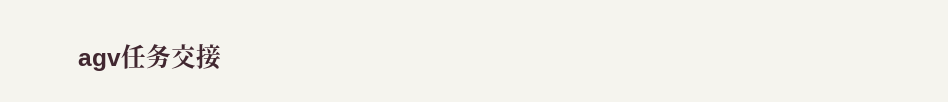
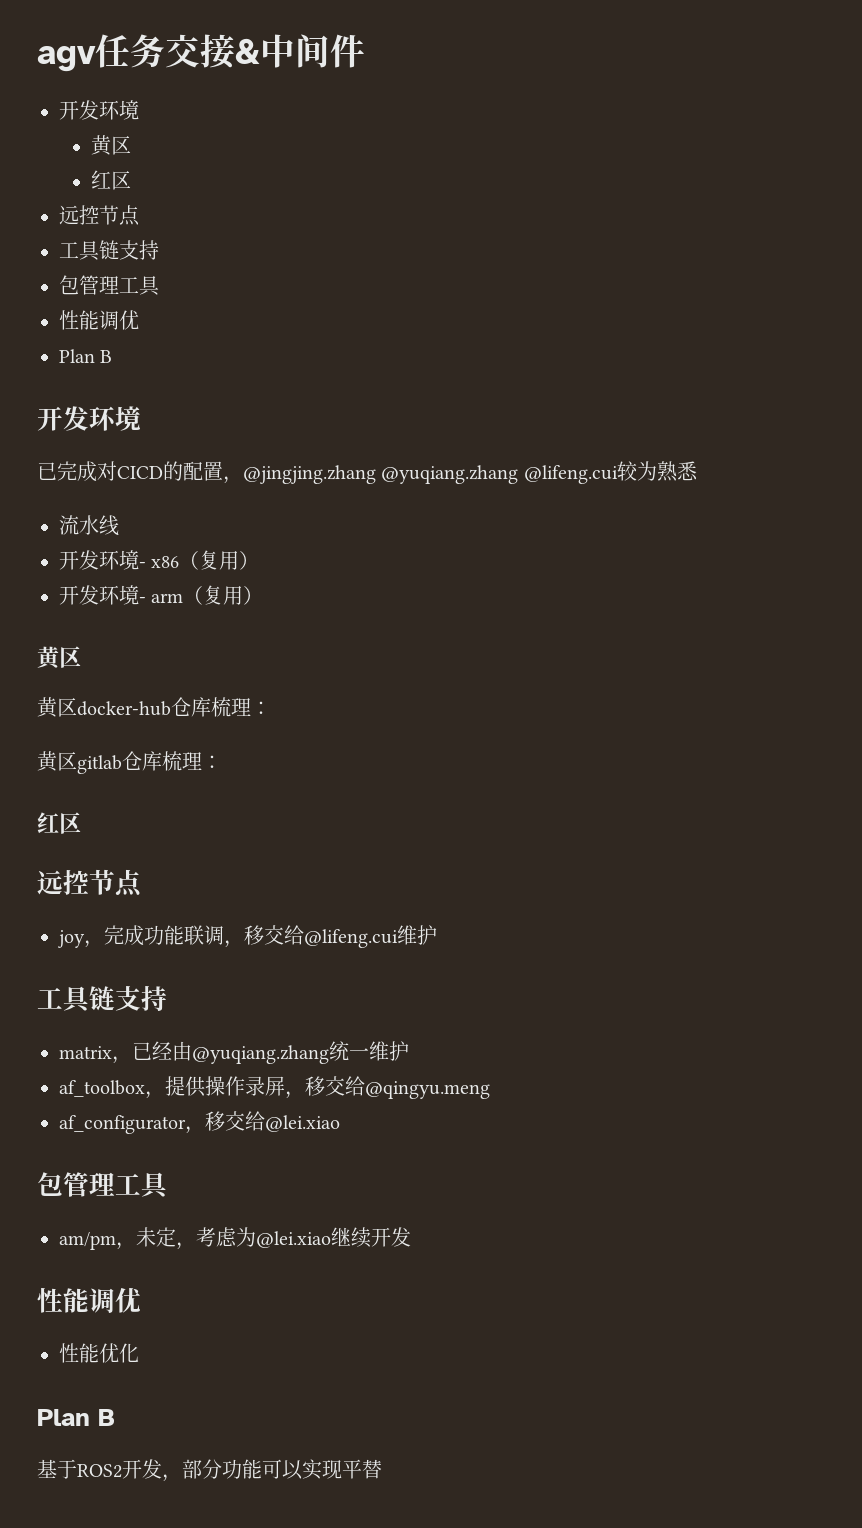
(221, 57) none -> [235,34,365,68] [59,100,139,120] [90,135,131,156] [90,170,131,190] [59,205,140,226] [59,240,159,261] [59,275,160,296] [59,310,139,330] [59,349,113,363] [37,406,141,431] [37,461,698,484] [59,515,119,536] [59,550,260,570] [59,585,264,605] [37,646,81,670] [37,697,271,718] [37,751,222,774] [37,812,81,834] [37,869,142,897] [58,925,437,948] [37,985,167,1013] [59,1041,409,1064] [59,1076,490,1099] [59,1111,340,1134] [37,1172,170,1199] [59,1227,411,1250] [37,1287,141,1313] [59,1343,139,1363] [37,1409,115,1426] [37,1459,382,1482] &中间件 // 开发环境 // 黄区 // 红区 // 远控节点 // 工具链支持 // 包管理工具 // 性能调优 // Plan B // 开发环境 // 已完成对CICD的配置，@jingjing.zhang @yuqiang.zhang @lifeng.cui较为熟悉 // 流水线 // 开发环境- x86（复用） // 开发环境- arm（复用） // 黄区 // 黄区docker-hub仓库梳理： // 黄区gitlab仓库梳理： // 红区 // 远控节点 // joy，完成功能联调，移交给@lifeng.cui维护 // 工具链支持 // matrix，已经由@yuqiang.zhang统一维护 // af_toolbox，提供操作录屏，移交给@qingyu.meng // af_configurator，移交给@lei.xiao // 包管理工具 // am/pm，未定，考虑为@lei.xiao继续开发 // 性能调优 // 性能优化 // Plan B // 基于ROS2开发，部分功能可以实现平替

